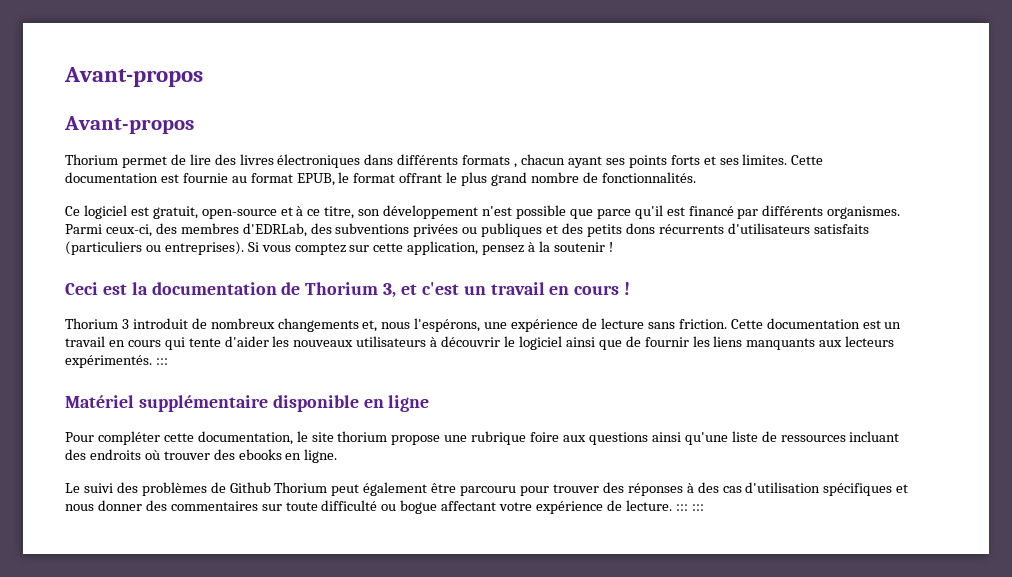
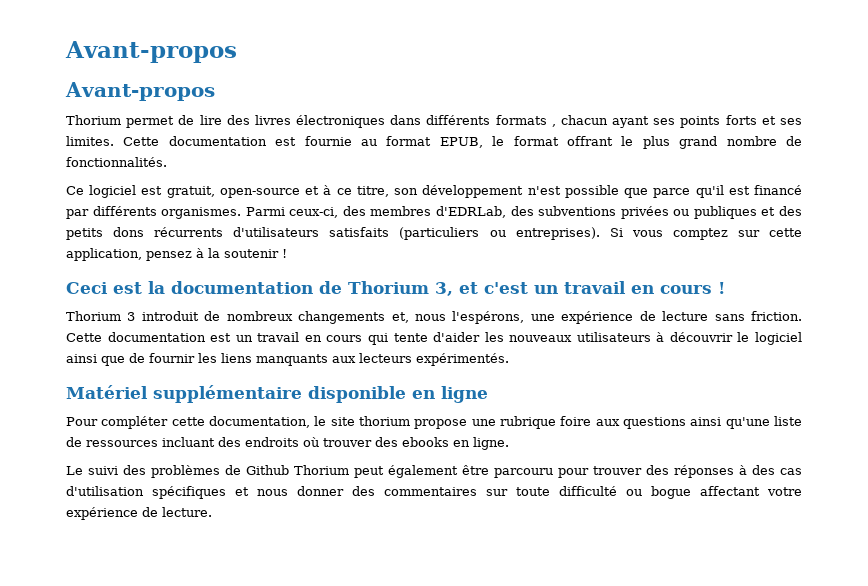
[155,358,168,365] ::: -> (509, 359) none
[675,504,704,511] ::: ::: -> (212, 512) none

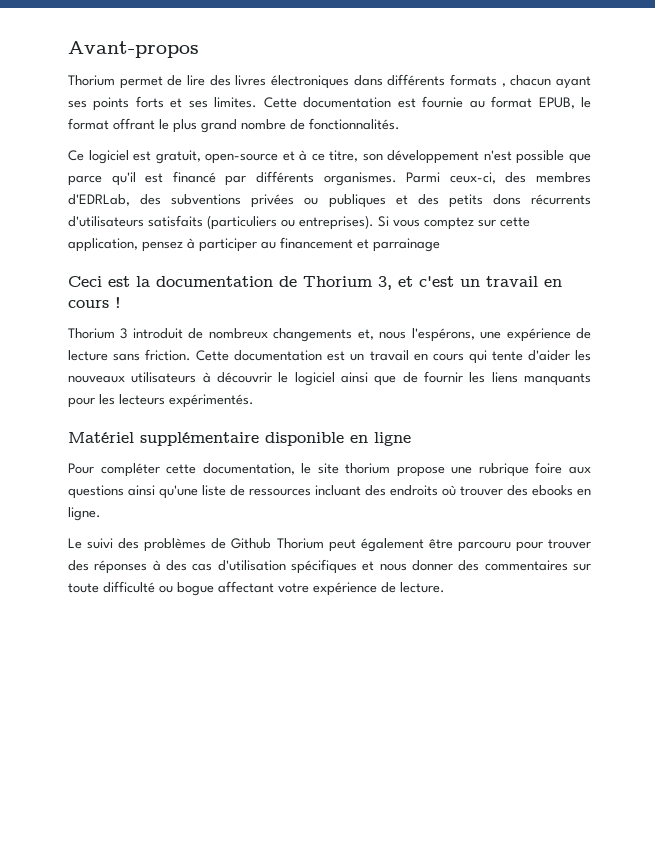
[65,41,237,63] [65,82,215,101] Avant-propos // Avant-propos -> [68,41,199,58] Avant-propos
[208,248,287,258] la soutenir ! -> [199,237,440,252] participer au financement et parrainage
[332,356,356,363] aux -> [68,394,115,408] pour les

